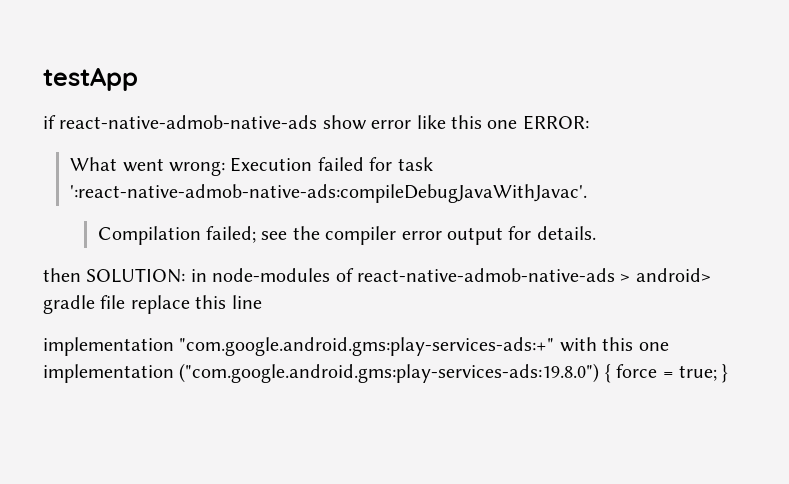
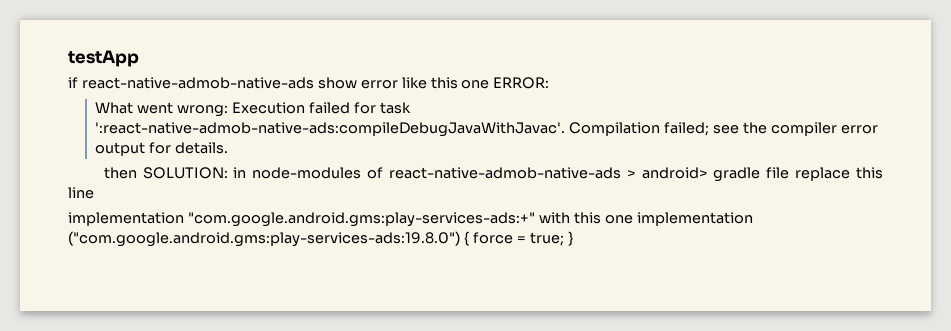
(588, 193) // -> (566, 129) none

